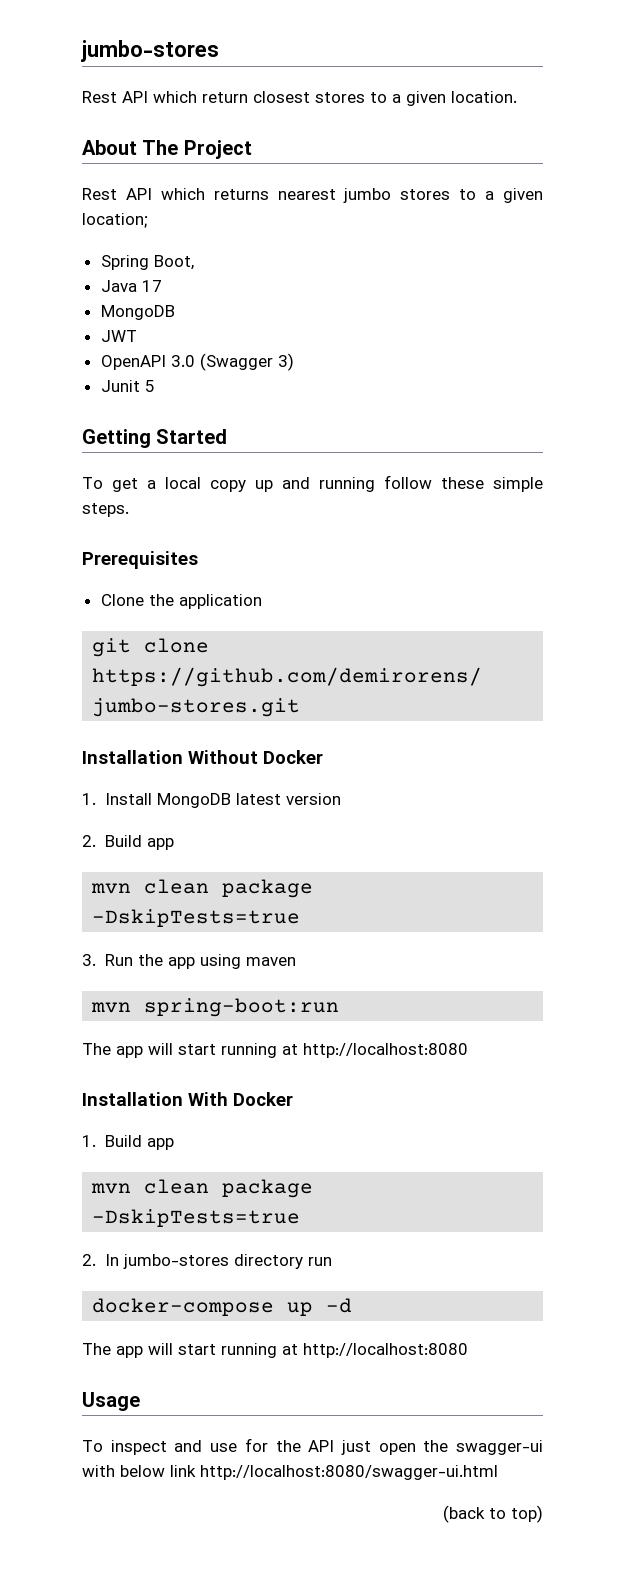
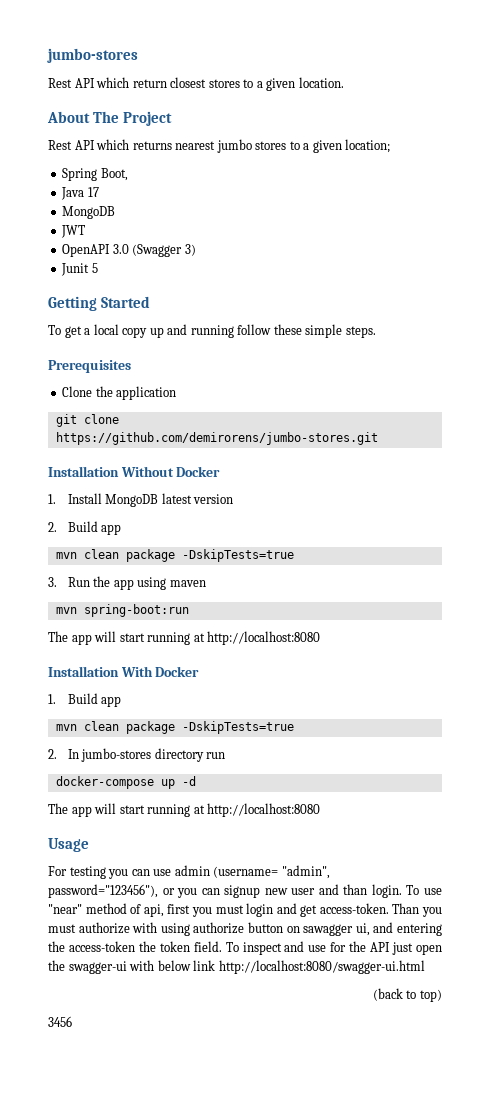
(140, 1401) none -> [48,865,330,879] [48,884,443,898] [48,903,442,917] [48,922,442,936] [48,941,222,952] For testing you can use admin (username= "admin", password="123456"), or you can signup new user and than login. To use "near" method of api, first you must login and get access-token. Than you must authorize with using authorize button on sawagger ui, and entering the access-token the token field.
(543, 1514) none -> [48,1016,72,1027] // 3456

